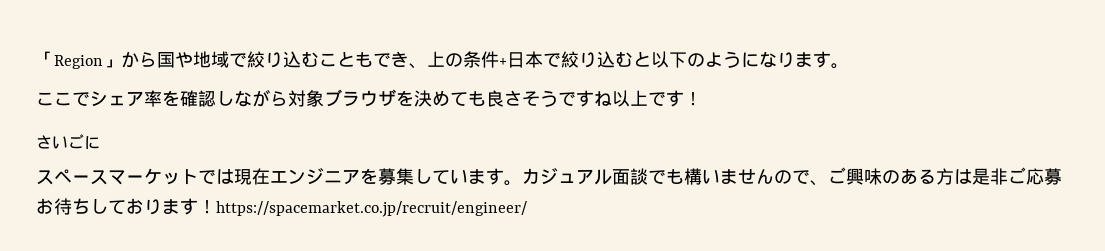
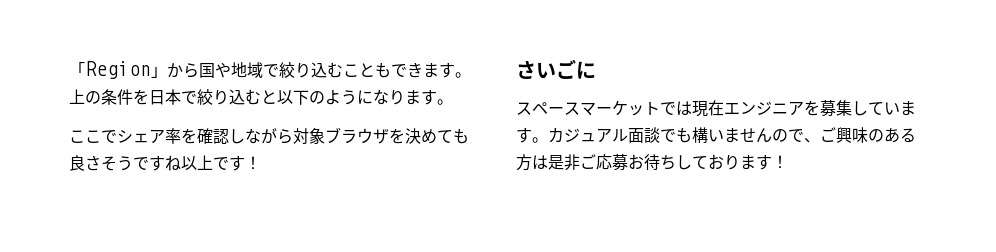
[409,63,427,69] 、 -> [423,62,471,78] ます。
[499,58,507,66] + -> [133,89,149,105] を
[216,201,527,217] https://spacemarket.co.jp/recruit/engineer/ -> (788, 162) none

